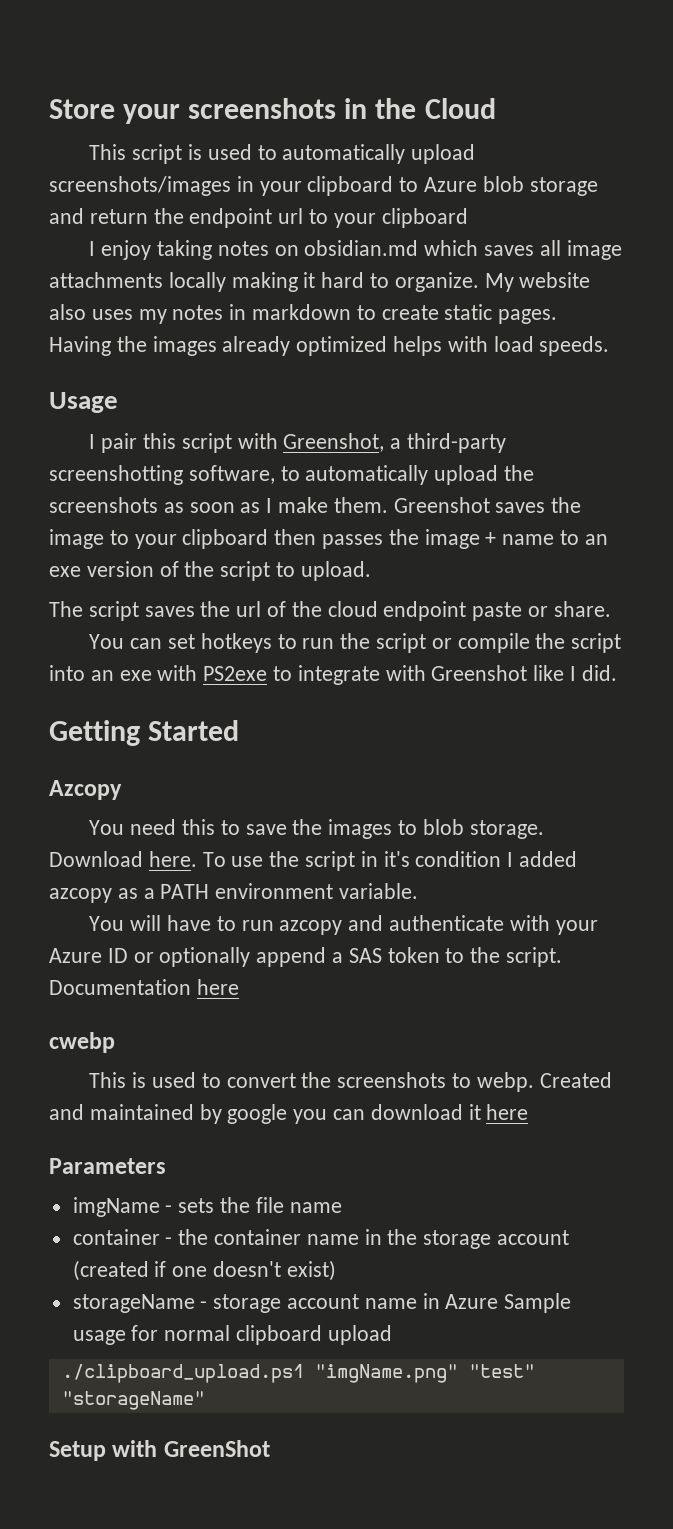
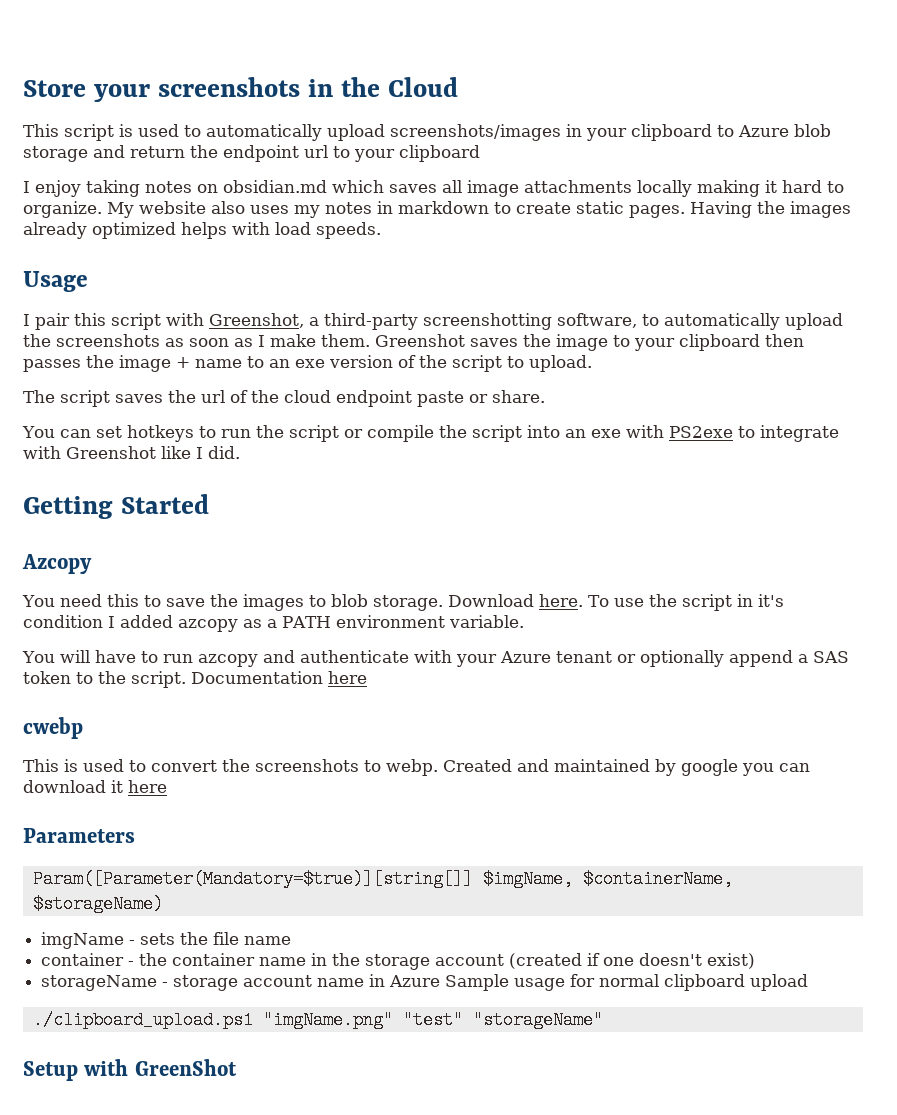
[107,948,128,963] ID -> [555,651,612,663] tenant
(166, 1166) none -> [32,870,733,888] [32,895,163,913] // Param([Parameter(Mandatory=$true)][string[]] $imgName, $containerName, $storageName)

